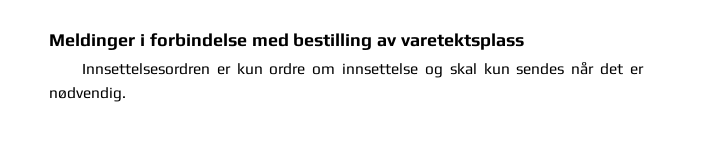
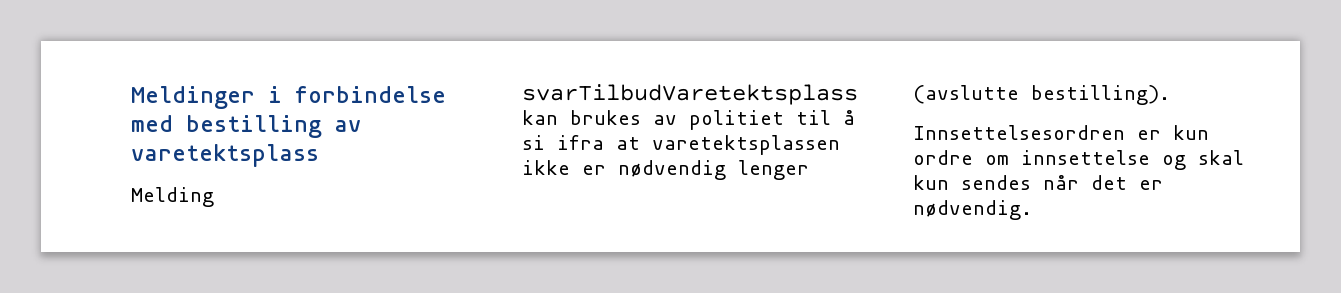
(525, 41) none -> [131,187,214,207] [522,84,858,105] [522,110,855,130] [522,135,840,155] [522,160,809,180] [913,85,1170,105] // Melding svarTilbudVaretektsplass kan brukes av politiet til å si ifra at varetektsplassen ikke er nødvendig lenger (avslutte bestilling).

